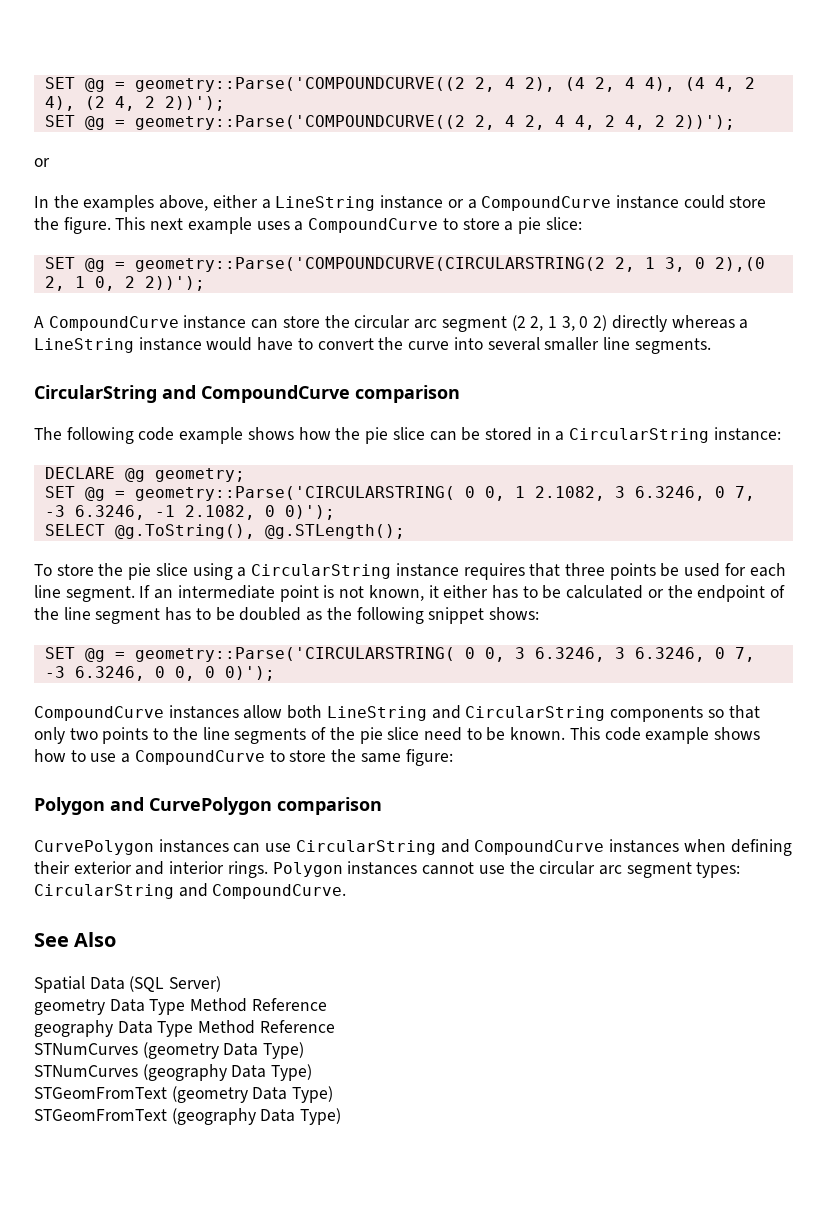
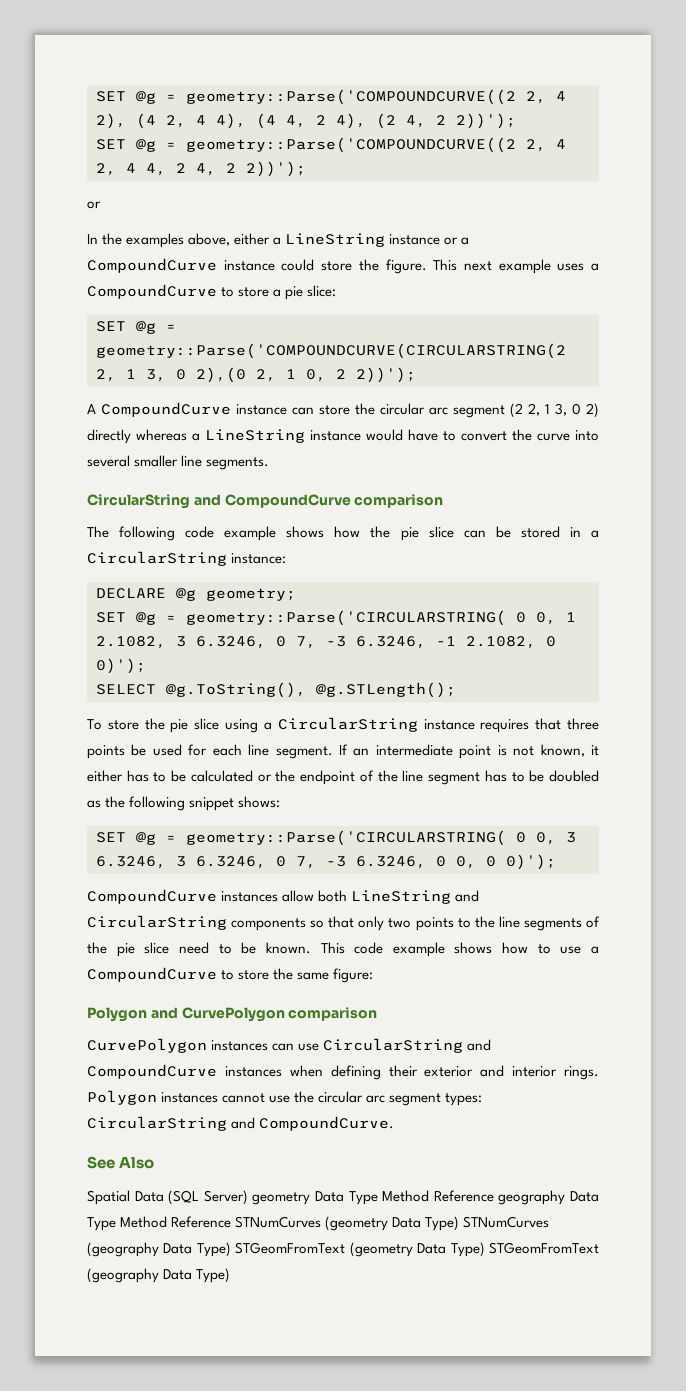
(222, 984) // -> (248, 1197) none
(327, 1004) // -> (494, 1196) none
(335, 1026) // -> (232, 1222) none
(305, 1050) // -> (460, 1223) none
(313, 1072) // -> (231, 1249) none
(334, 1094) // -> (485, 1249) none

